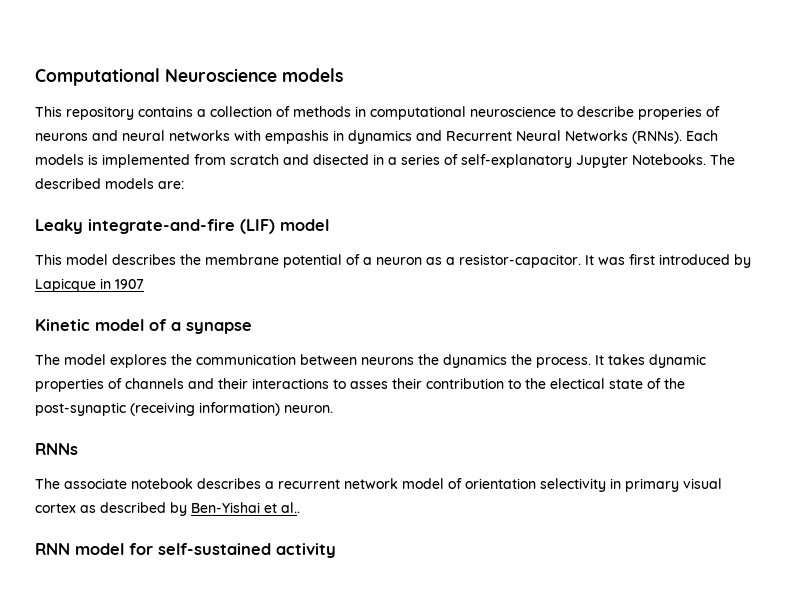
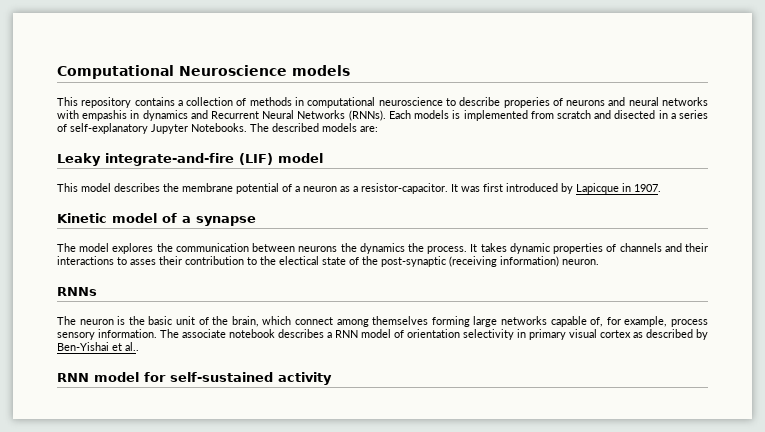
[115,279,144,289] 1907 -> [634,184,661,192] 1907.
(60, 483) none -> [79,316,709,327] [57,329,179,340] neuron is the basic unit of the brain, which connect among themselves forming large networks capable of, for example, process sensory information. The
[278,478,398,489] recurrent network -> [335,330,358,338] RNN

